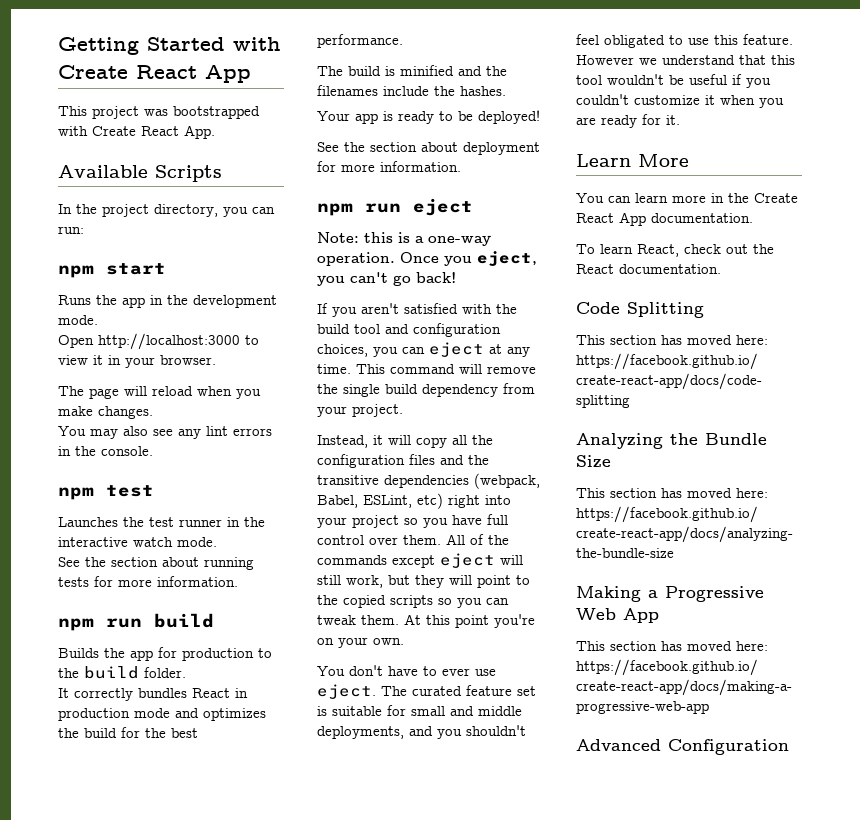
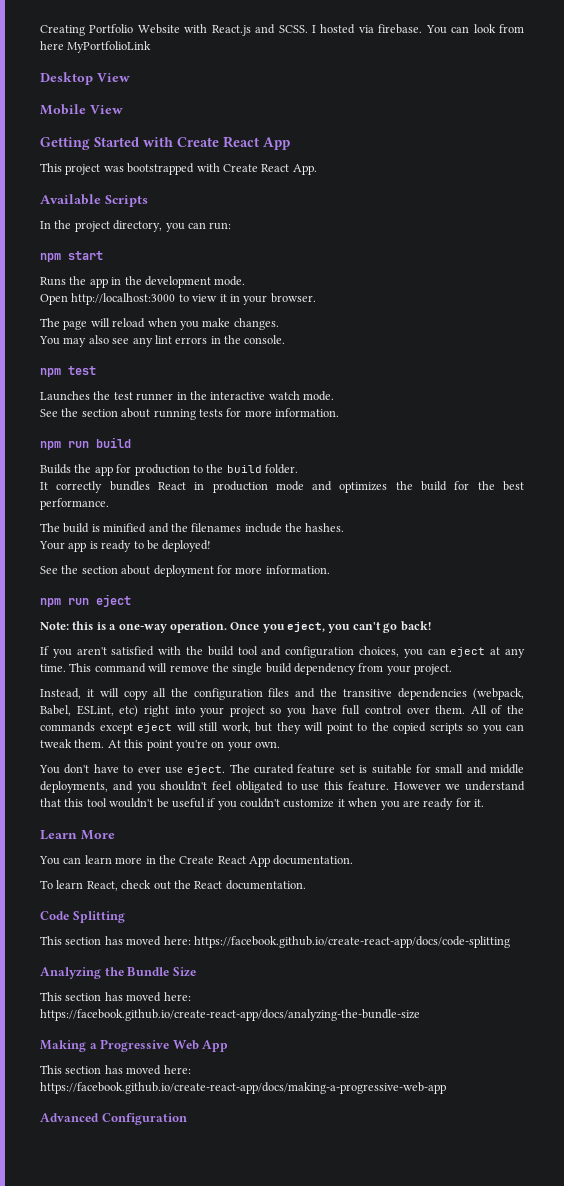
(58, 46) none -> [40,24,525,36] [40,41,152,53] [40,72,130,85] [40,104,123,115] Creating Portfolio Website with React.js and SCSS. I hosted via firebase. You can look from here MyPortfolioLink // Desktop View // Mobile View //

